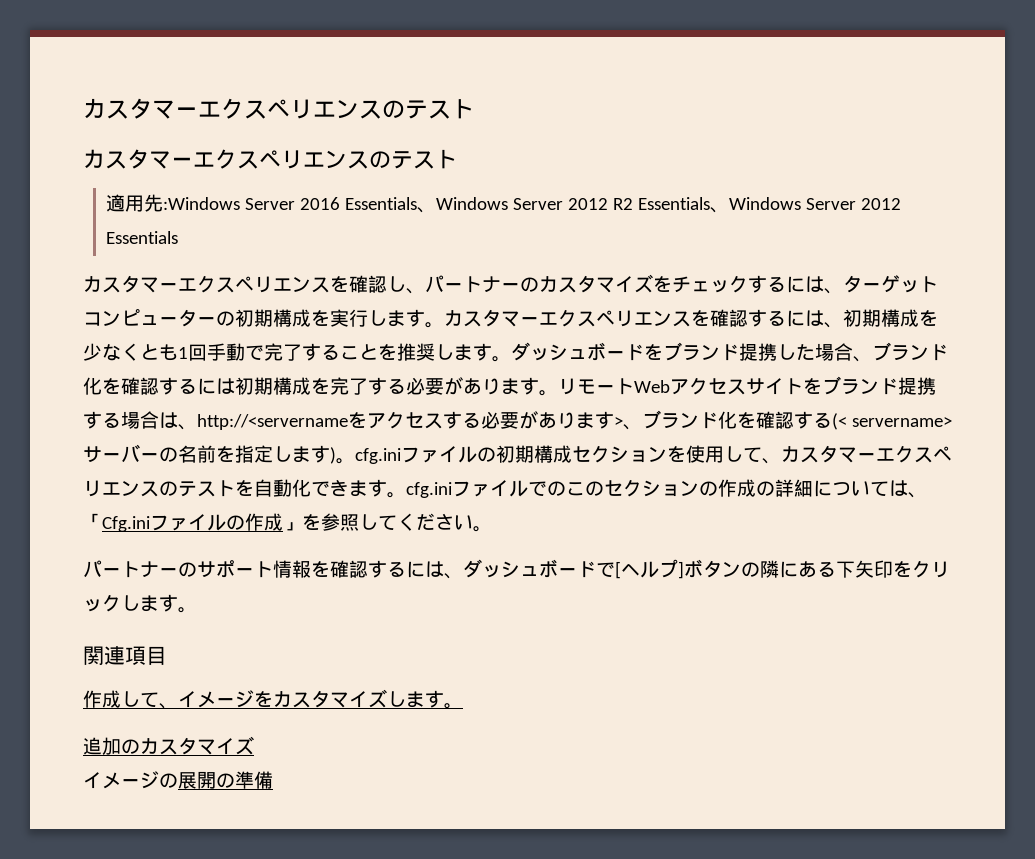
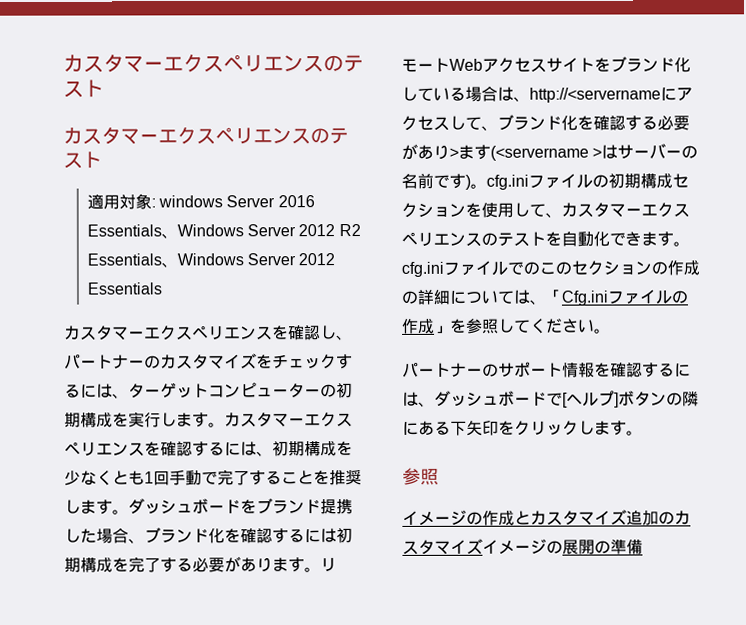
[144,194,241,212] 先:Windows -> [118,193,224,210] 対象: windows
[898,377,936,395] [83,411,102,429] 提携す -> [674,57,691,73] [401,86,450,101] 化してい
[348,410,952,430] をアクセスする必要があります>、ブランド化を確認する(< servername> -> [660,87,693,101] [401,114,690,131] [401,143,619,161] にアクセスして、ブランド化を確認する必要があり>ます(<servername >は
[216,445,311,463] を指定しま -> [433,174,450,188] で
[83,646,167,665] [83,689,463,709] 関連項目 // 作成して、イメージをカスタマイズします。 // -> [402,467,439,485] [402,509,627,526] 参照 // イメージの作成とカスタマイズ
(254, 745) // -> (483, 546) none

